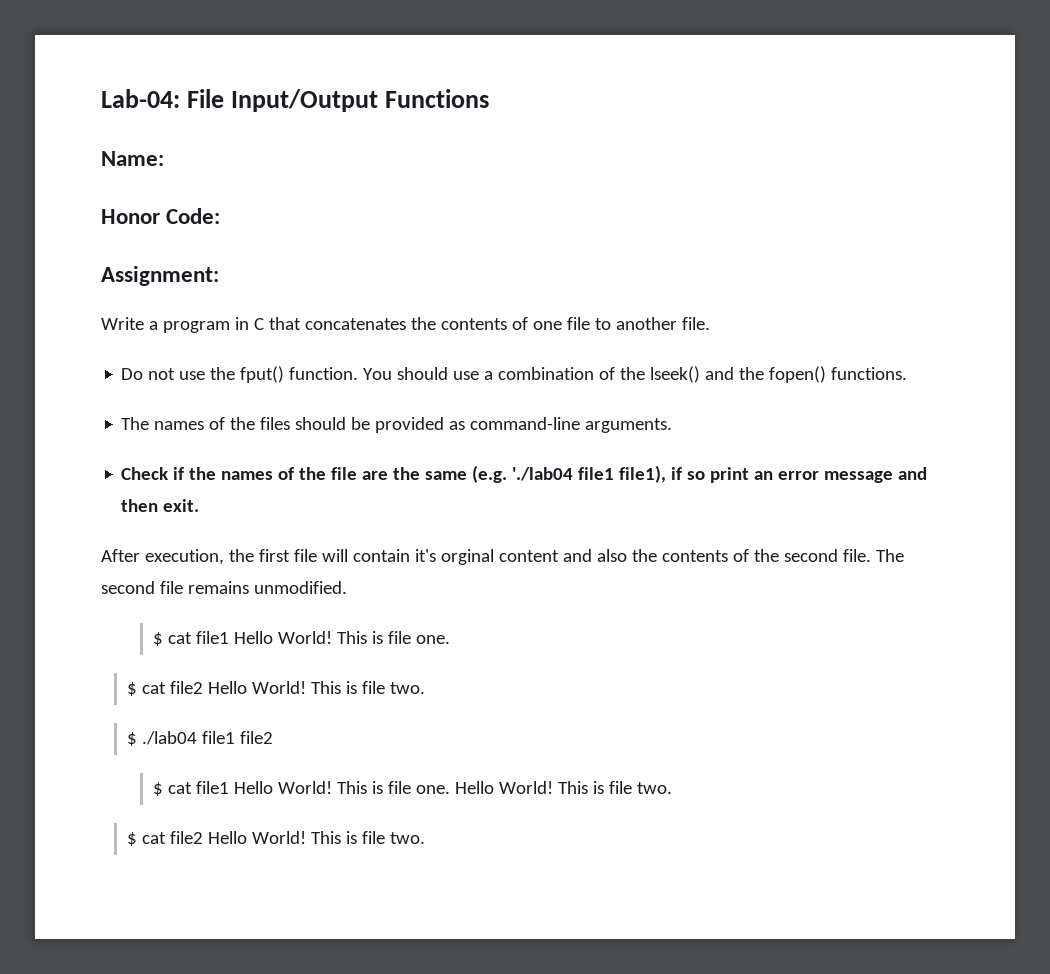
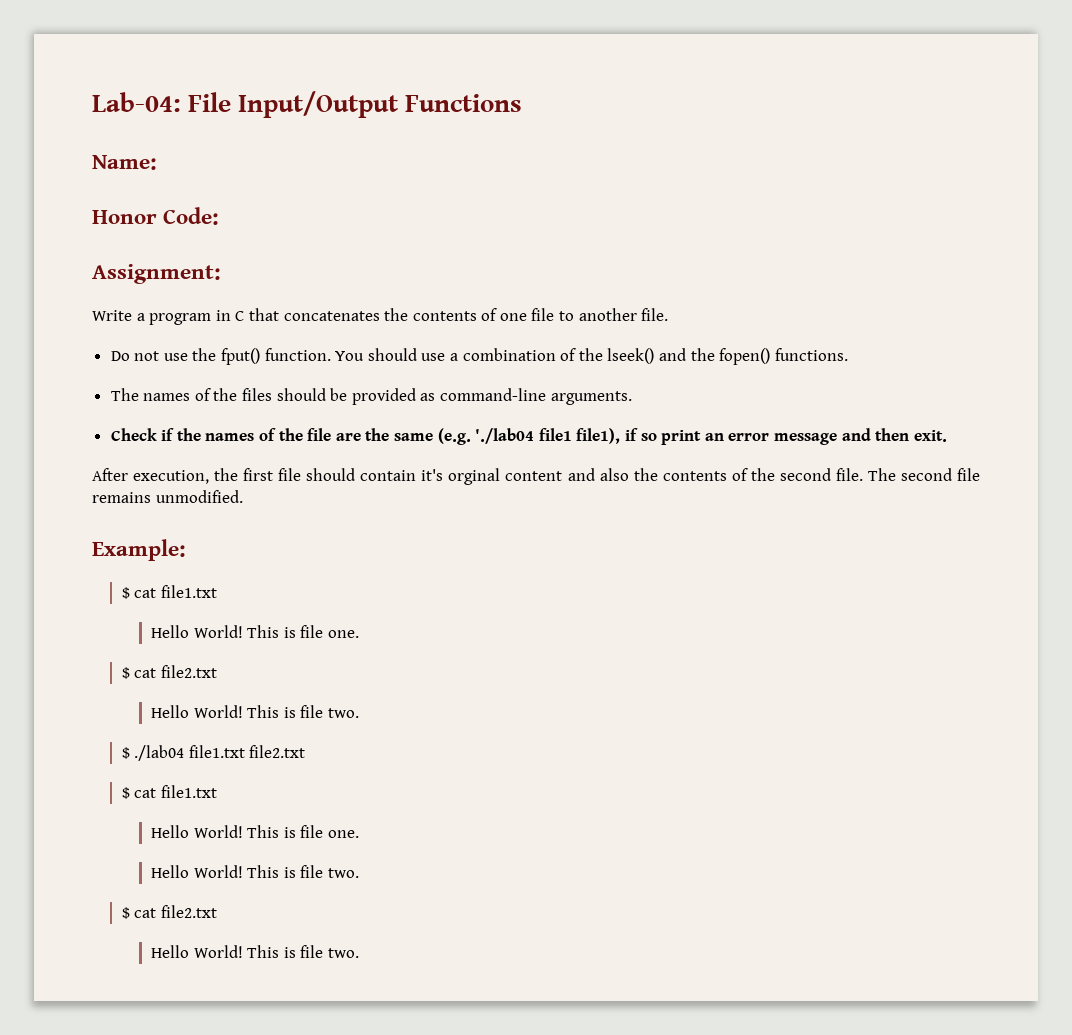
[321,549,348,562] will -> [306,468,356,481] should
[153,631,230,646] // $ cat file1 -> [92,539,186,561] [121,585,217,599] // Example: // $ cat file1.txt //
[170,681,204,694] file2 -> [160,665,217,678] file2.txt //
[202,731,274,744] [153,781,451,796] file1 file2 // $ cat file1 Hello World! This is file one. -> [188,745,306,758] [121,785,217,799] [151,825,359,838] file1.txt file2.txt // $ cat file1.txt // Hello World! This is file one. //
[170,831,204,844] file2 -> [160,905,217,918] file2.txt //

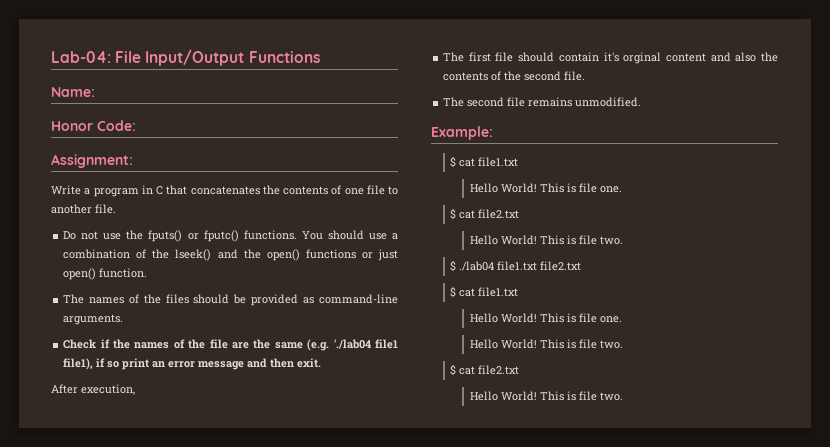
[221,348,331,365] fput() function. -> [148,230,297,242] fputs() or fputc() functions.
[719,348,848,365] fopen() functions. -> [266,249,398,261] [63,268,148,280] open() functions or just open() function.
[214,468,239,481] the -> [443,52,465,62] // The
(863, 474) none -> (586, 76) //

